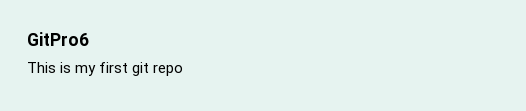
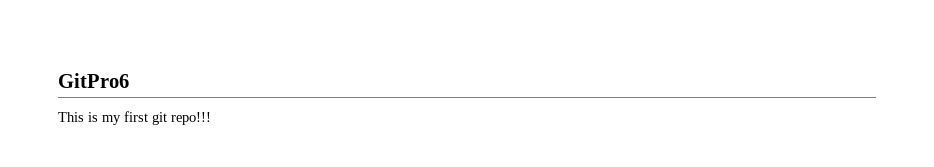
[153,64,184,76] repo -> [171,112,211,125] repo!!!

